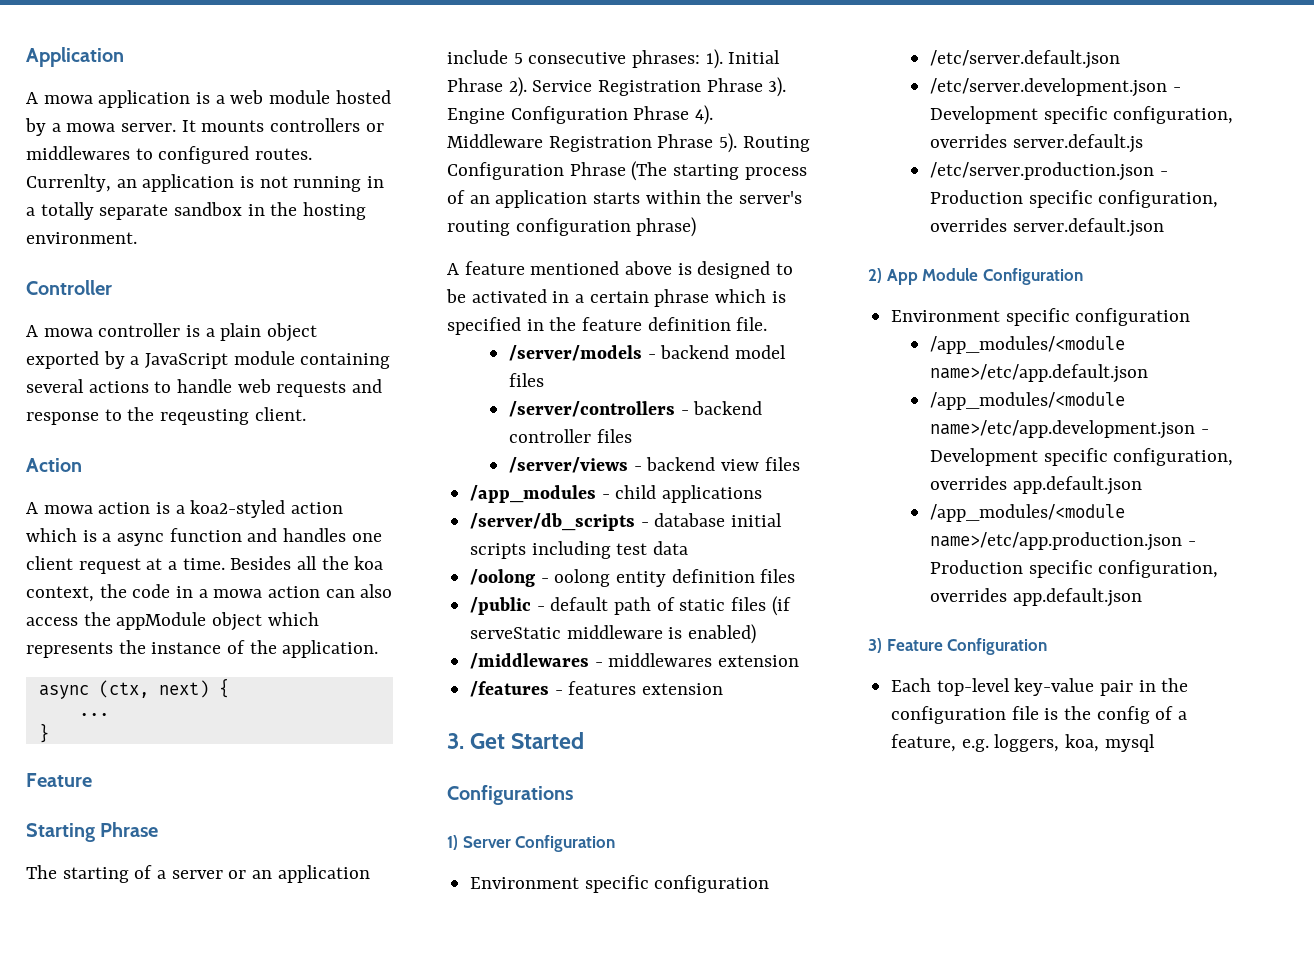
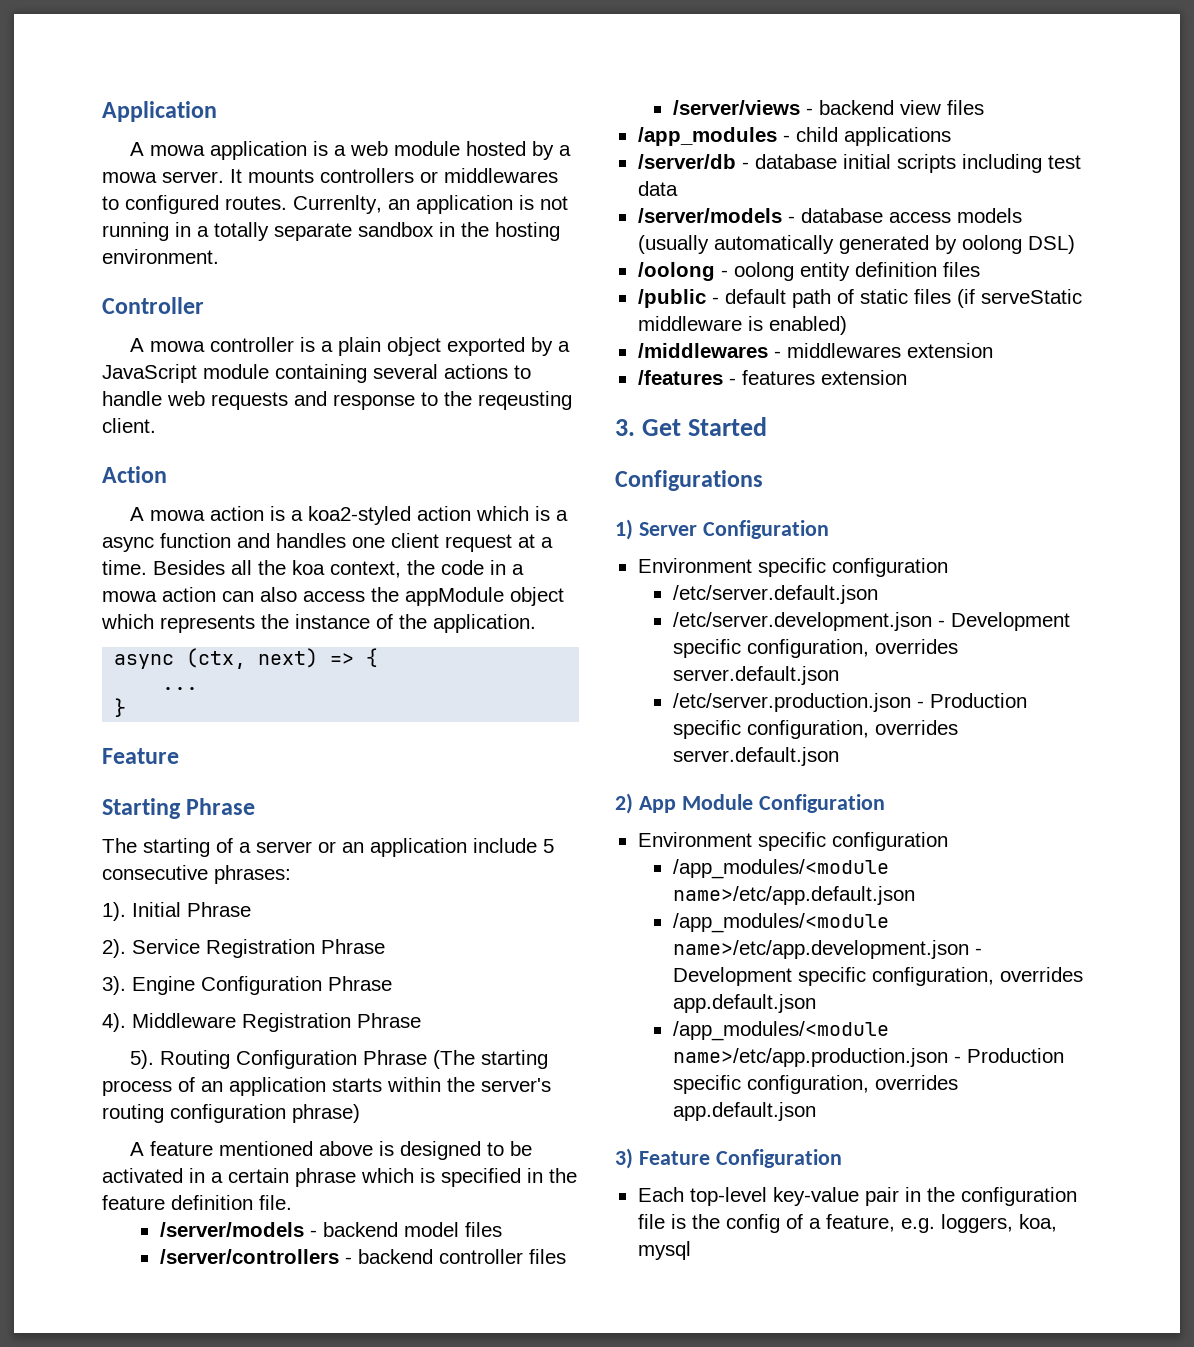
(209, 689) none -> [330,653,355,665] =>
(701, 59) none -> (291, 874) //
(503, 85) none -> (251, 909) //
(763, 85) none -> (385, 946) //
(690, 113) none -> (392, 983) //
(714, 141) none -> (421, 1020) //
[470,513,636,531] /server/db_scripts -> [637,154,736,169] /server/db
(689, 548) none -> [637,208,1022,223] [637,235,1075,254] // /server/models - database access models (usually automatically generated by oolong DSL)
[1012,134,1143,153] server.default.js -> [672,666,839,685] server.default.json

